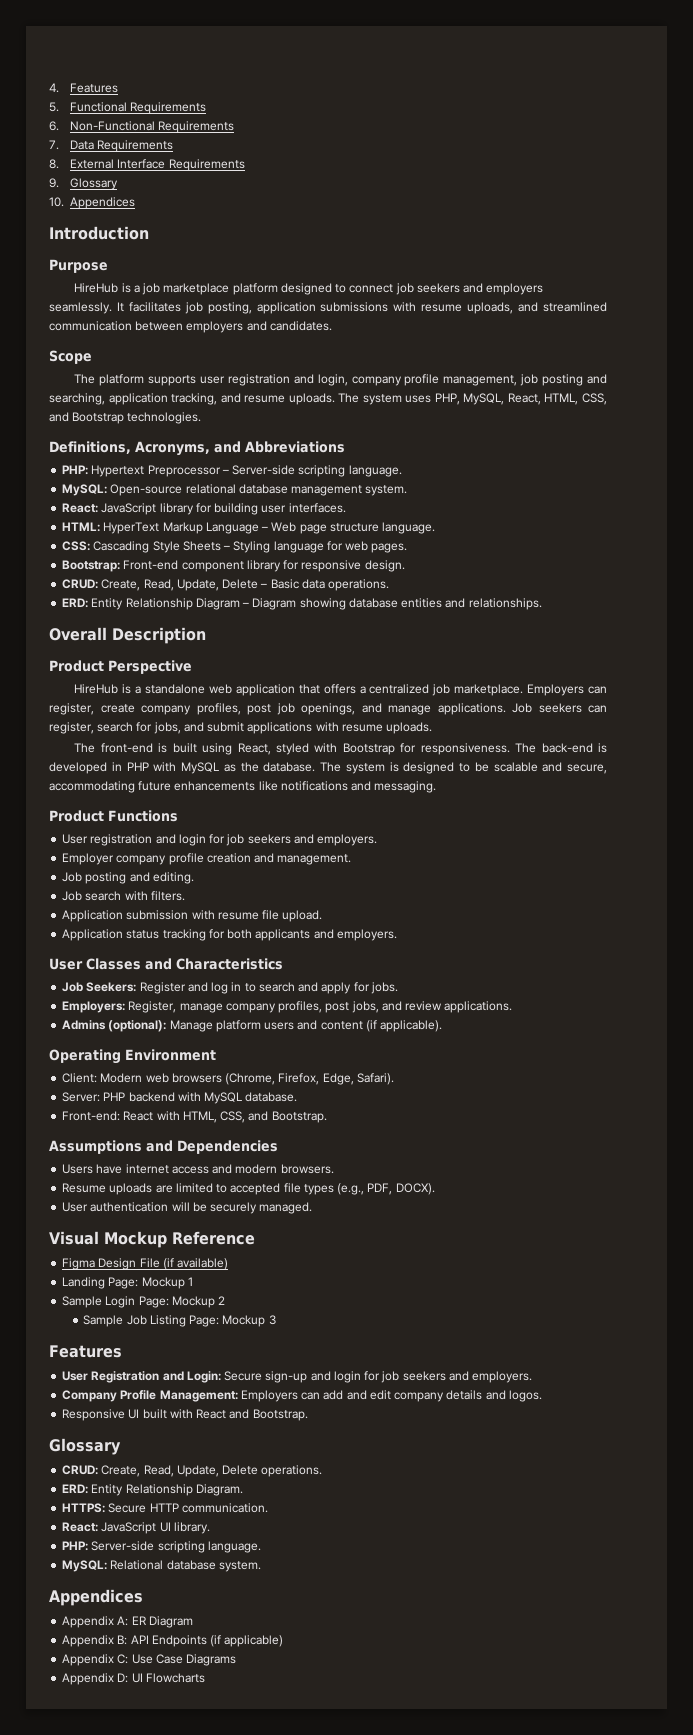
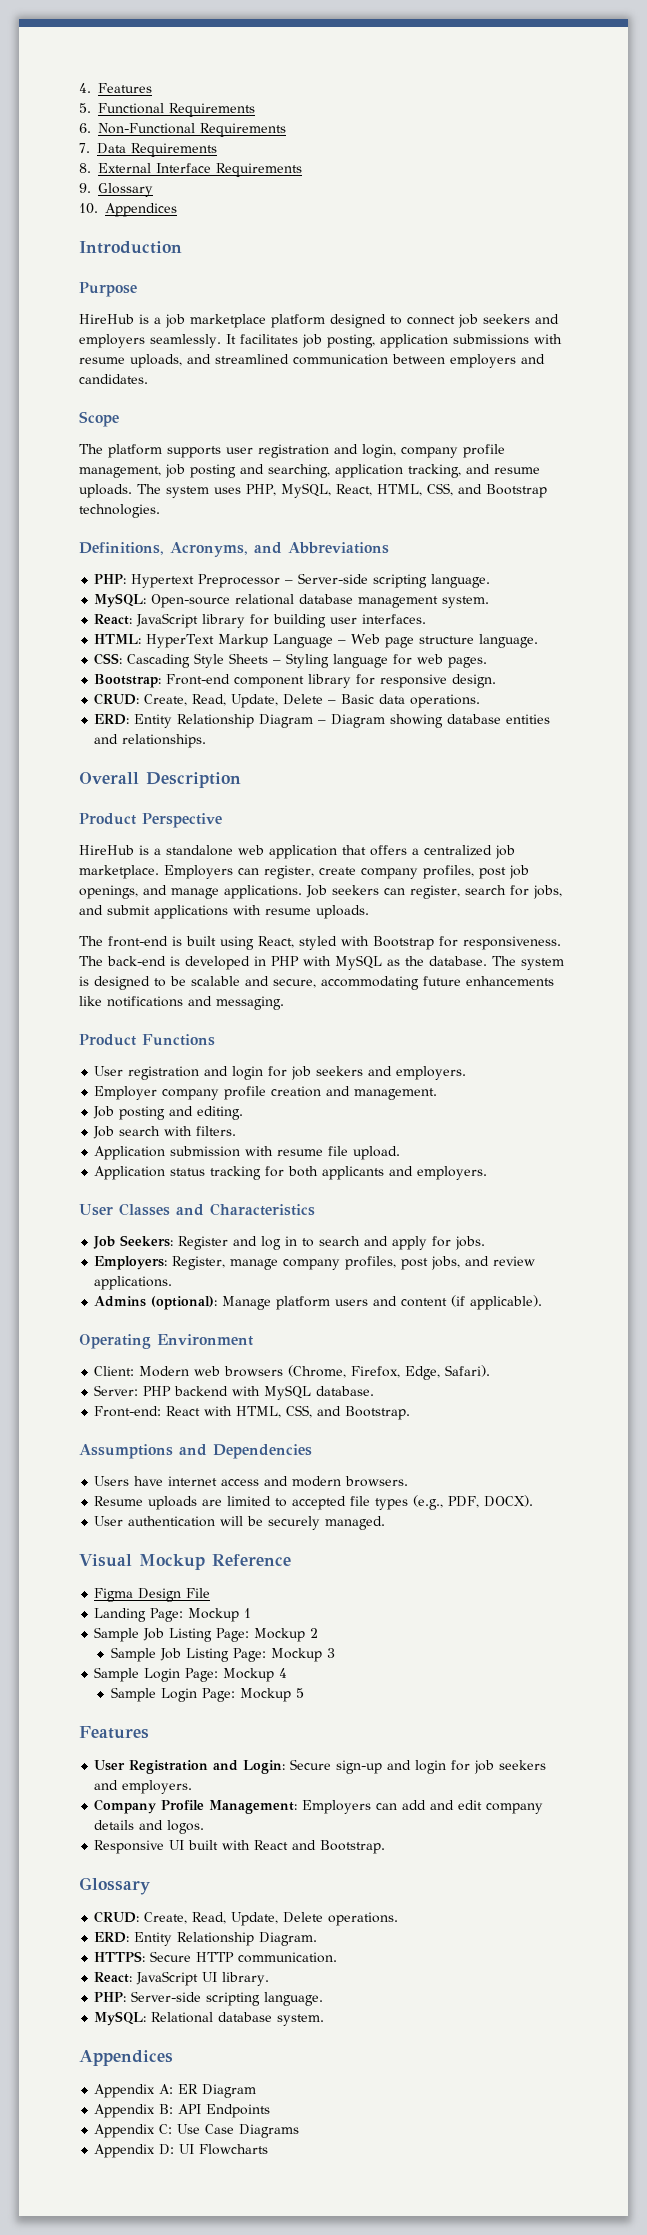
[162,1258,229,1270] (if available) -> (211, 1593) none
[105,1296,136,1308] Login -> [143,1628,213,1642] Job Listing
(276, 1320) none -> [94,1667,288,1682] [110,1687,304,1702] // Sample Login Page: Mockup 4 // Sample Login Page: Mockup 5
[210,1635,284,1647] (if applicable) -> (271, 2111) none

